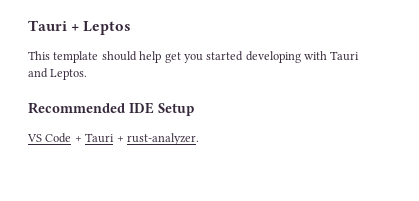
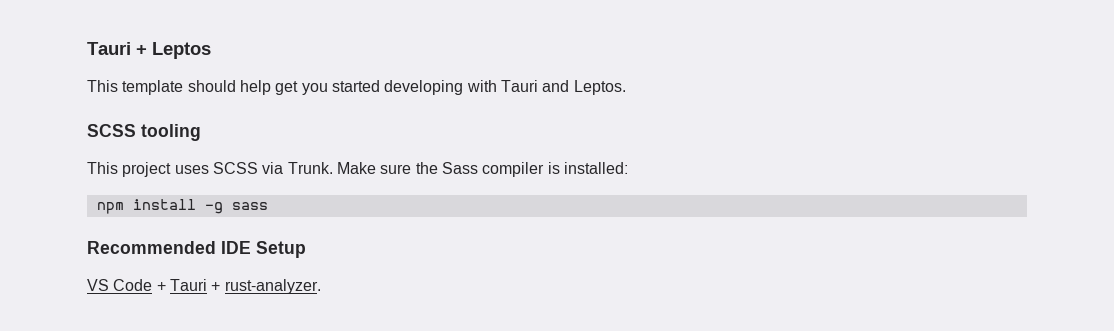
(88, 74) none -> [87,124,201,141] [87,162,628,177] [96,199,268,214] // SCSS tooling // This project uses SCSS via Trunk. Make sure the Sass compiler is installed: // npm install -g sass

